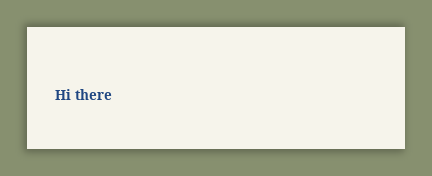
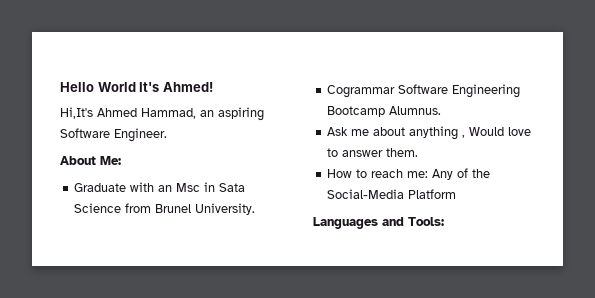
[55,89,112,100] Hi there -> [60,82,213,92] [60,107,264,121] [60,128,167,142] [60,156,121,165] [74,182,246,192] [74,203,256,215] [327,84,521,98] [327,106,442,117] [327,126,532,140] [327,148,419,157] [327,168,491,180] [327,189,457,199] [313,217,444,229] Hello World It's Ahmed! // Hi,It's Ahmed Hammad, an aspiring Software Engineer. // About Me: // Graduate with an Msc in Sata Science from Brunel University. // Cogrammar Software Engineering Bootcamp Alumnus. // Ask me about anything , Would love to answer them. // How to reach me: Any of the Social-Media Platform // Languages and Tools:

